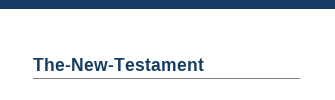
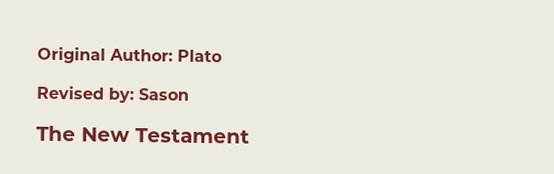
[33,58,204,71] The-New-Testament -> [37,46,222,64] [36,85,189,104] [36,125,250,144] Original Author: Plato // Revised by: Sason // The New Testament

